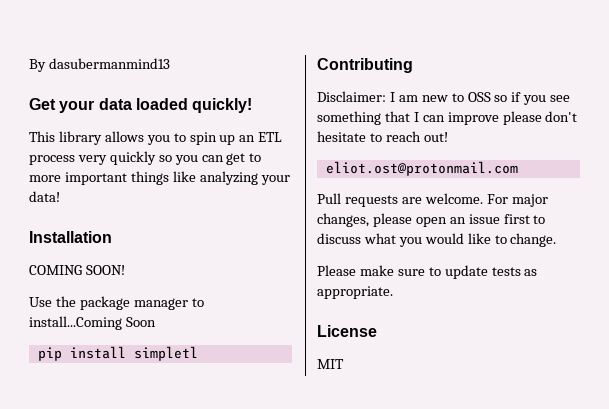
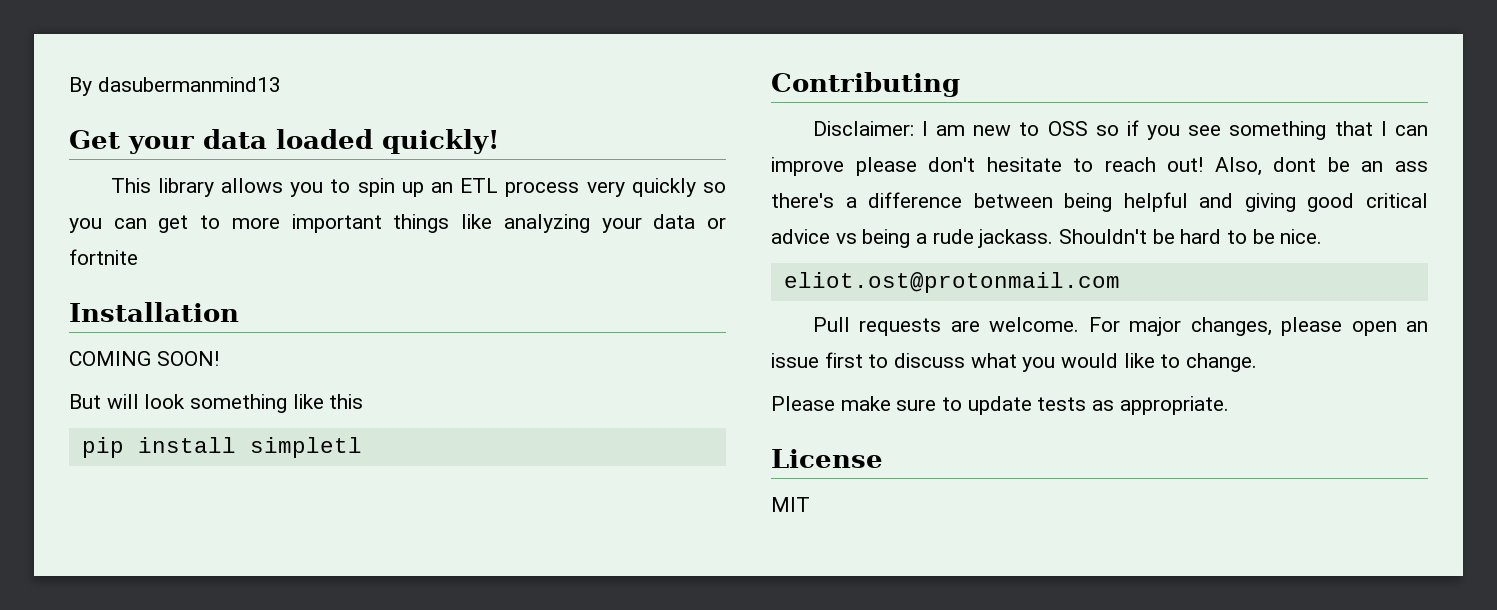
[29,191,60,202] data! -> [653,214,727,229] [69,249,138,265] data or fortnite
[29,296,204,310] [29,316,156,330] Use the package manager to install...Coming Soon -> [69,394,364,413] But will look something like this
(448, 137) none -> [1214,157,1428,176] [771,192,1428,212] [771,229,1323,248] Also, dont be an ass there's a difference between being helpful and giving good critical advice vs being a rude jackass. Shouldn't be hard to be nice.

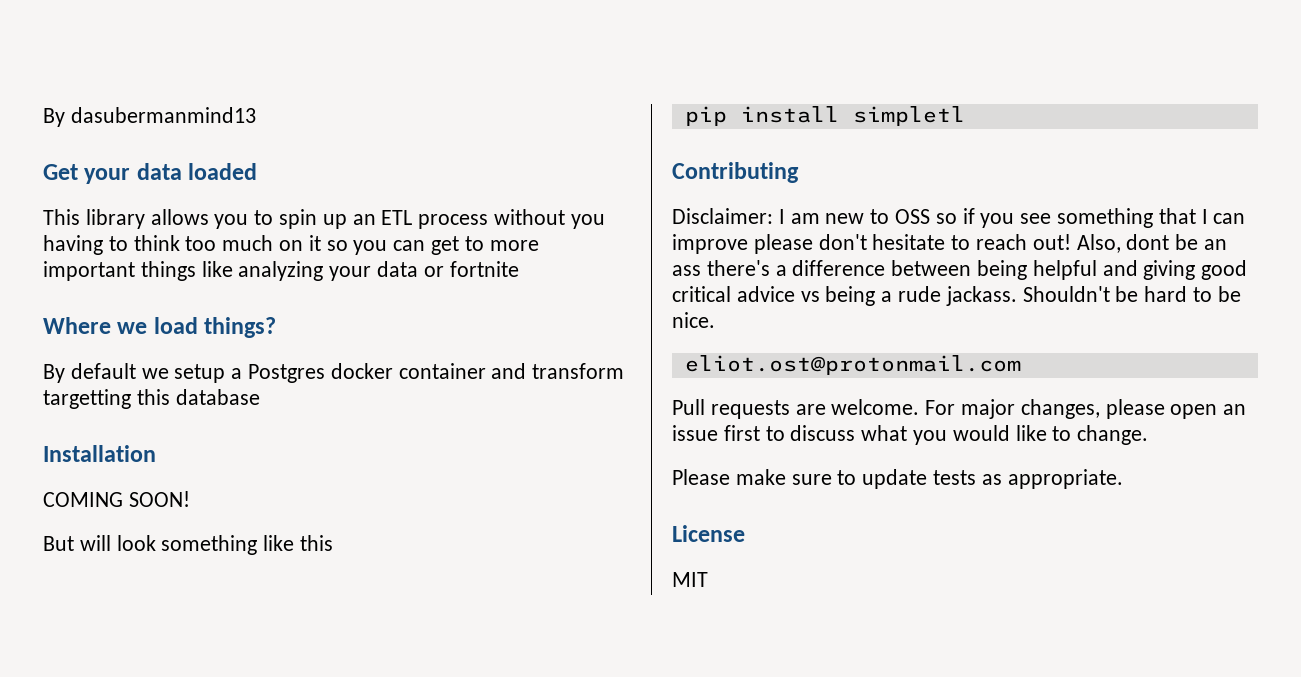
[382,129,499,154] quickly! -> (258, 171) none
[586,178,696,197] very quickly -> [494,209,605,229] [43,235,321,255] without you having to think too much on it
(138, 257) none -> [43,317,277,338] [43,363,625,383] [43,389,260,409] // Where we load things? // By default we setup a Postgres docker container and transform targetting this database

